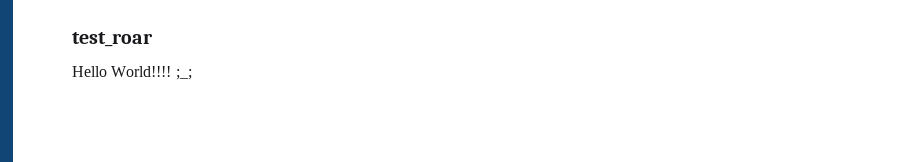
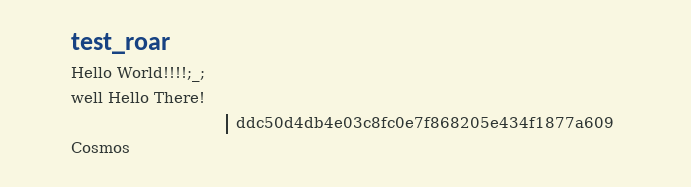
[111,66,192,80] World!!!! ;_; -> [117,67,205,82] [71,92,205,103] [235,117,614,128] [71,142,130,153] World!!!!;_; // well Hello There! // ddc50d4db4e03c8fc0e7f868205e434f1877a609 // Cosmos

